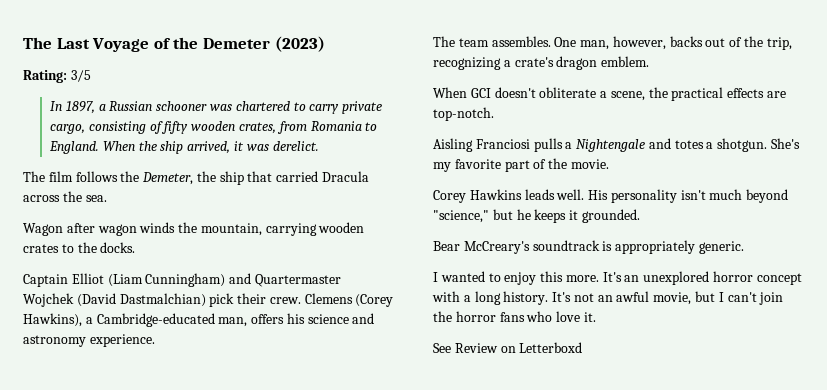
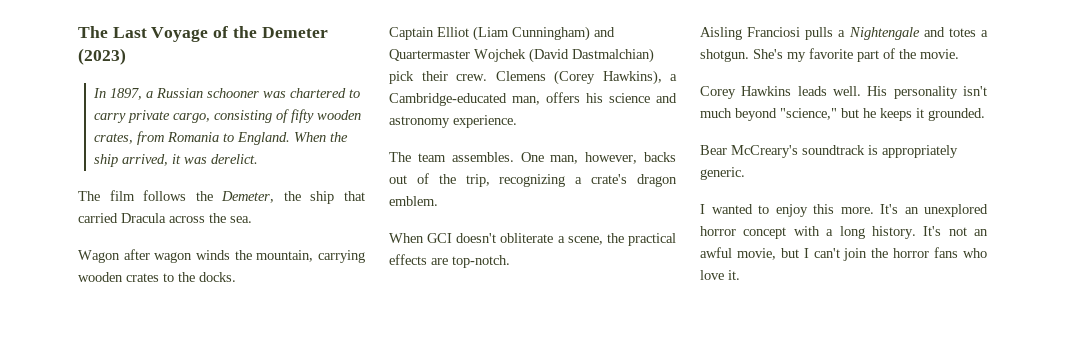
[23,70,91,83] // Rating: 3/5 -> (126, 56) none
[433,342,583,353] // See Review on Letterboxd -> (740, 275) none

